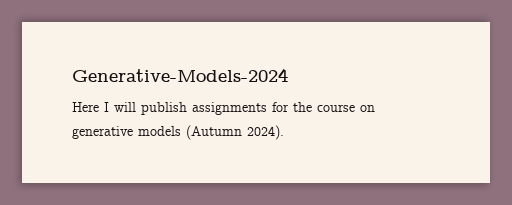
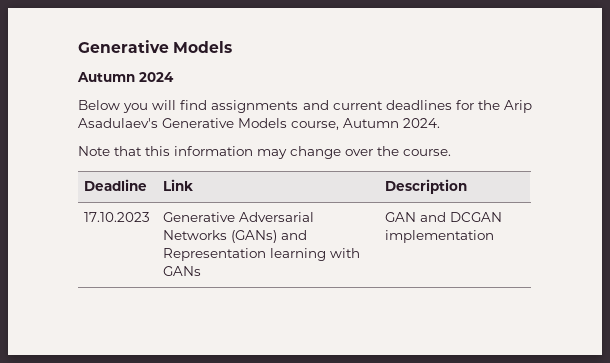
[72,68,288,82] [72,102,375,115] [72,125,284,140] Generative-Models-2024 // Here I will publish assignments for the course on generative models (Autumn 2024). -> [78,40,233,53] [77,72,174,82] [78,100,532,113] [78,118,440,130] [78,146,451,159] [84,179,148,191] [163,179,194,191] [385,179,468,194] [84,212,151,222] [163,212,315,222] [163,230,308,243] [163,248,361,261] [163,266,202,276] [385,212,503,222] [385,230,495,243] Generative Models // Autumn 2024 // Below you will find assignments and current deadlines for the Arip Asadulaev's Generative Models course, Autumn 2024. // Note that this information may change over the course. // Deadline | Link | Description // 17.10.2023 | Generative Adversarial Networks (GANs) and Representation learning with GANs | GAN and DCGAN implementation

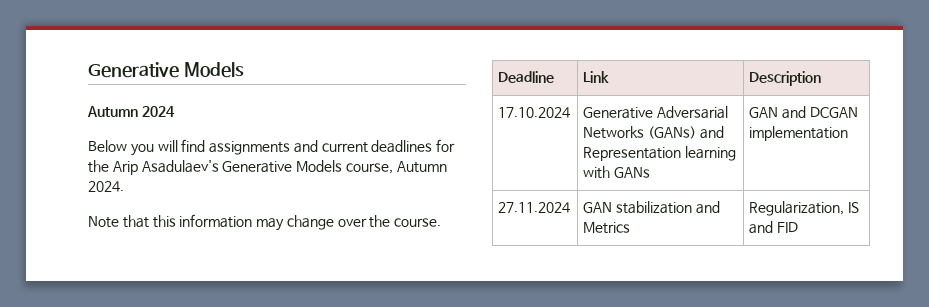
[84,212,151,222] 17.10.2023 -> [498,107,571,118] 17.10.2024
(495, 236) none -> [498,202,571,213] [583,201,720,214] [583,222,631,234] [749,201,859,216] [749,221,798,234] // 27.11.2024 | GAN stabilization and Metrics | Regularization, IS and FID

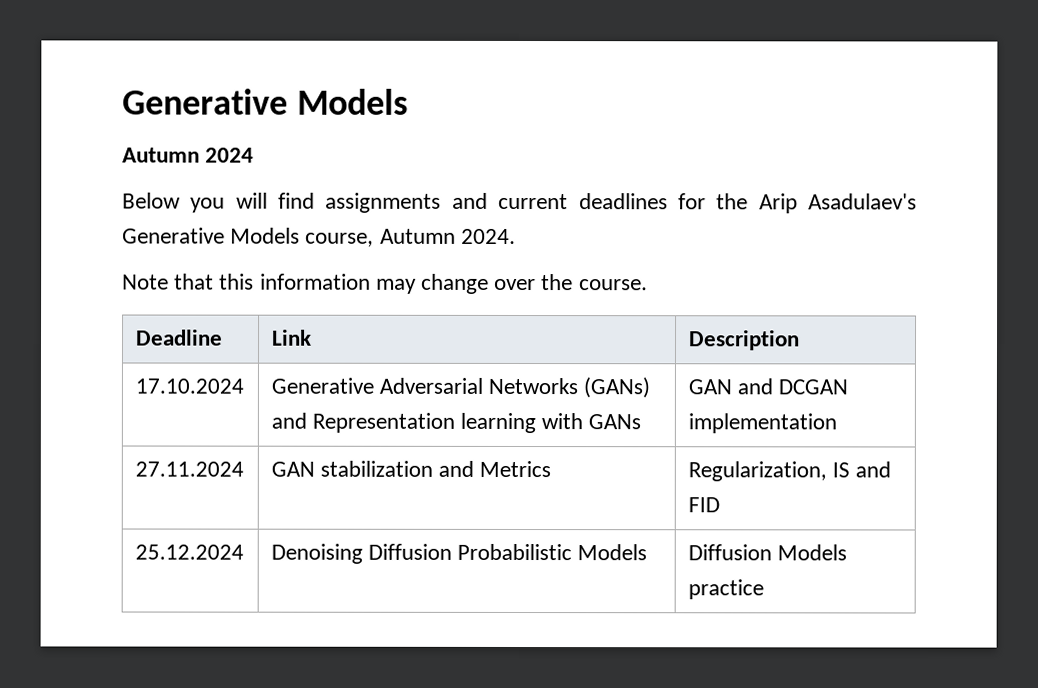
(798, 227) none -> [134,544,244,560] [270,543,648,564] [687,544,847,561] [687,579,764,600] // 25.12.2024 | Denoising Diffusion Probabilistic Models | Diffusion Models practice

